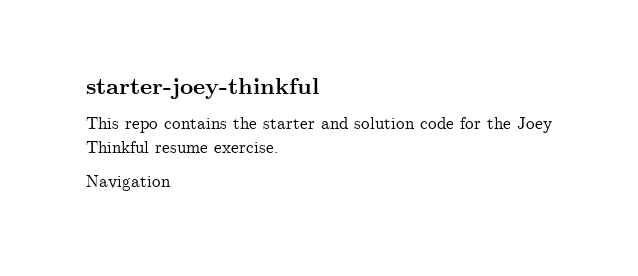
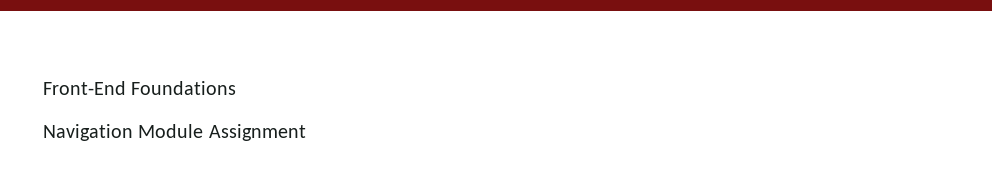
[86,78,319,99] [86,117,552,133] [86,141,279,153] starter-joey-thinkful // This repo contains the starter and solution code for the Joey Thinkful resume exercise. -> [43,81,237,95] Front-End Foundations
(171, 183) none -> [138,124,306,141] Module Assignment

